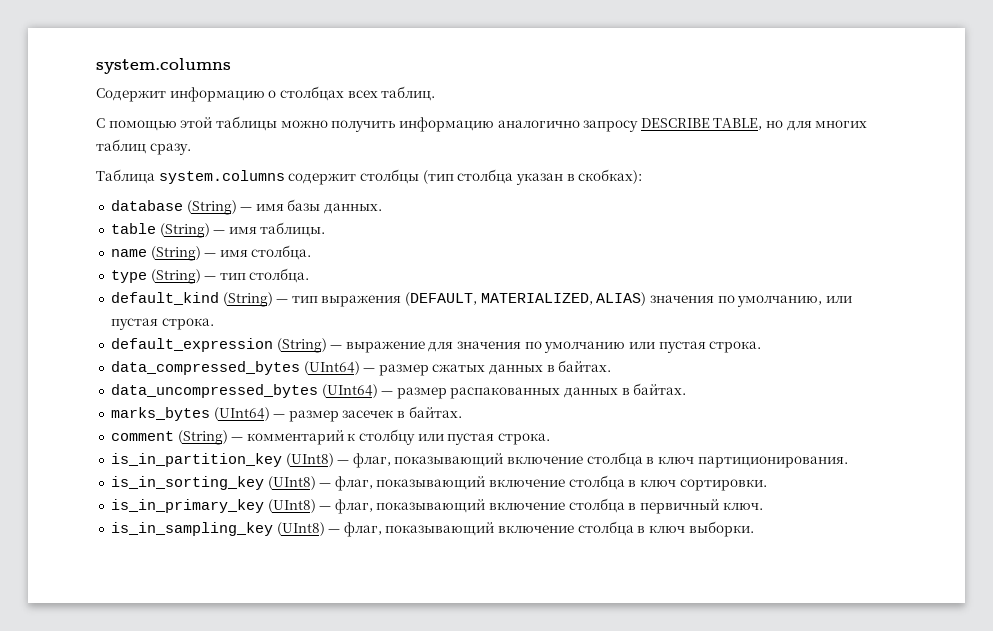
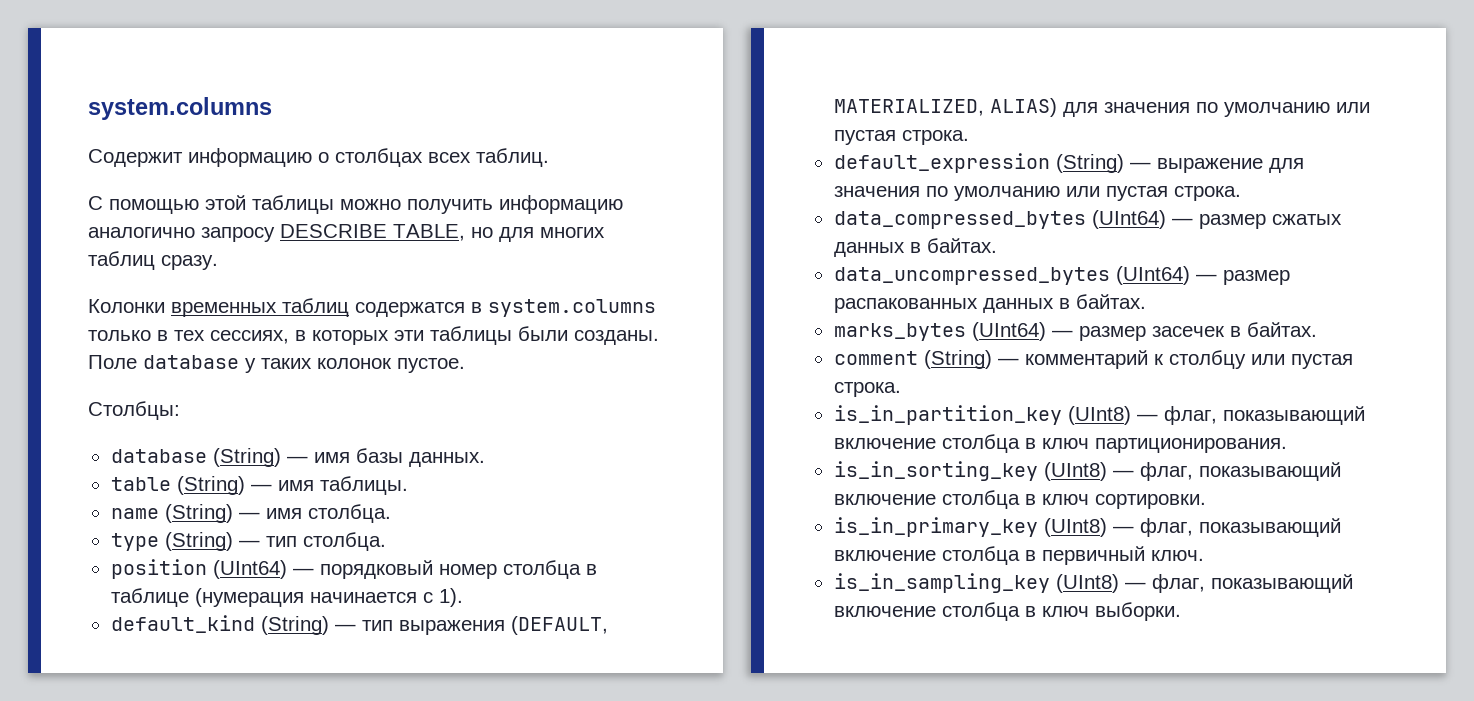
[96,169,643,185] Таблица system.columns содержит столбцы (тип столбца указан в скобках): -> [88,298,656,317] [88,326,659,345] [88,355,465,373] [88,401,180,420] Колонки временных таблиц содержатся в system.columns только в тех сессиях, в которых эти таблицы были созданы. Поле database у таких колонок пустое. // Cтолбцы:
(310, 275) none -> [110,559,597,579] [110,588,463,607] // position (UInt64) — порядковый номер столбца в таблице (нумерация начинается с 1).
[650,295,823,307] значения по умолчанию, -> [1062,102,1330,117] для значения по умолчанию

